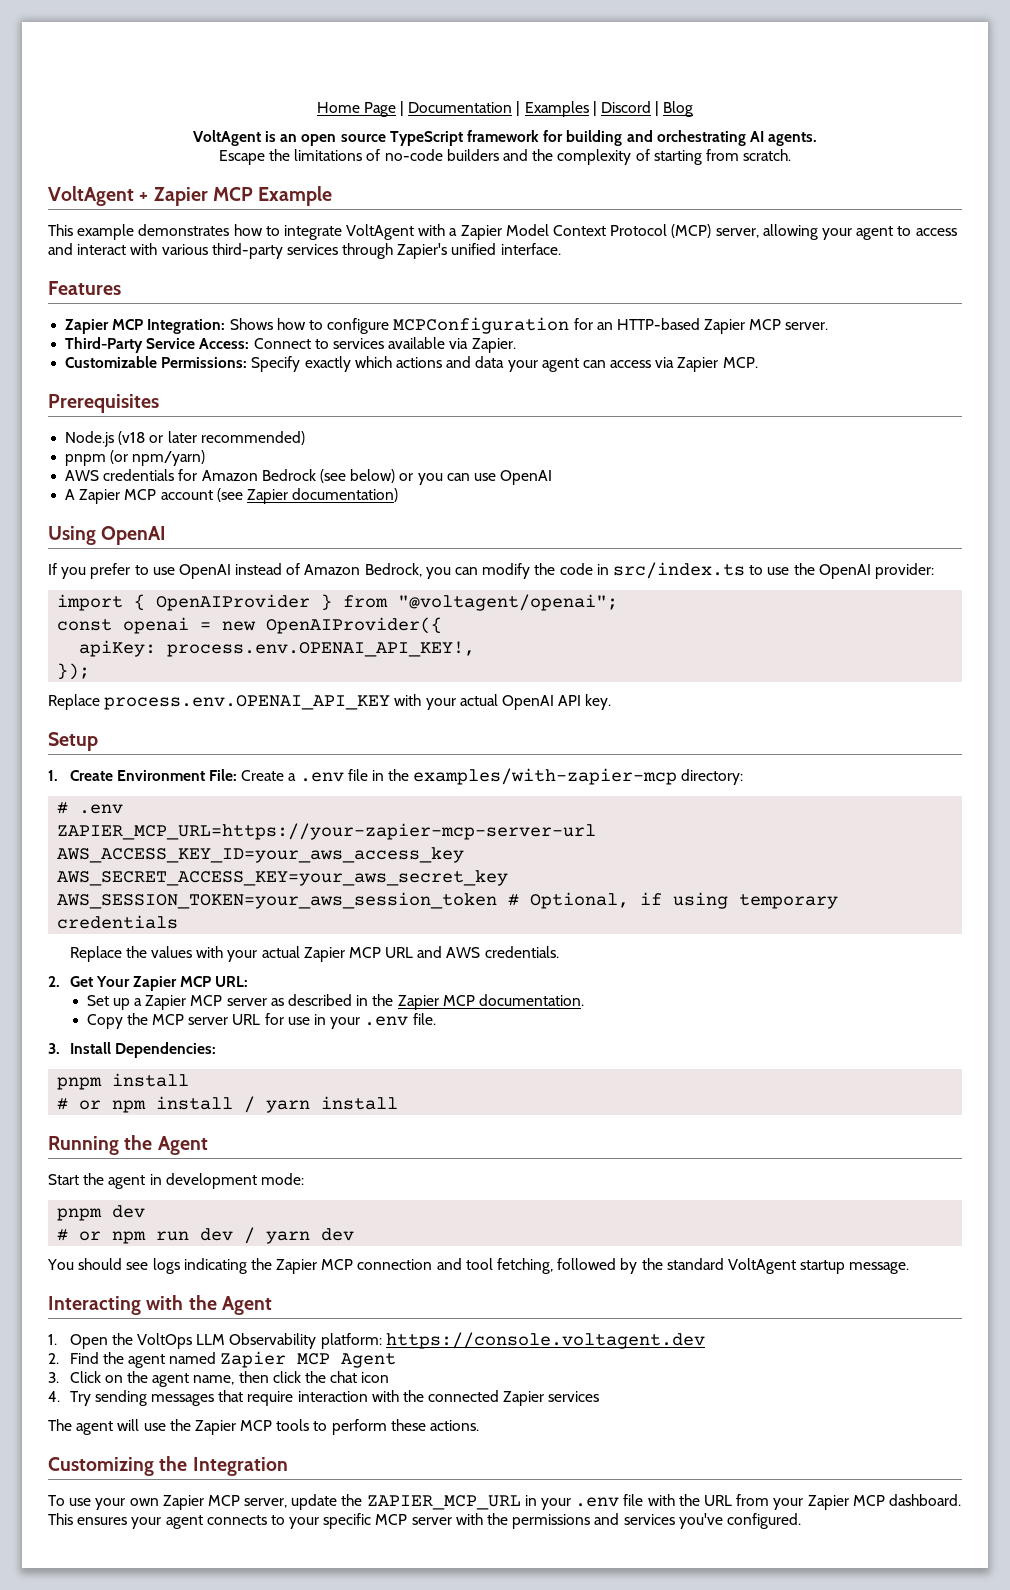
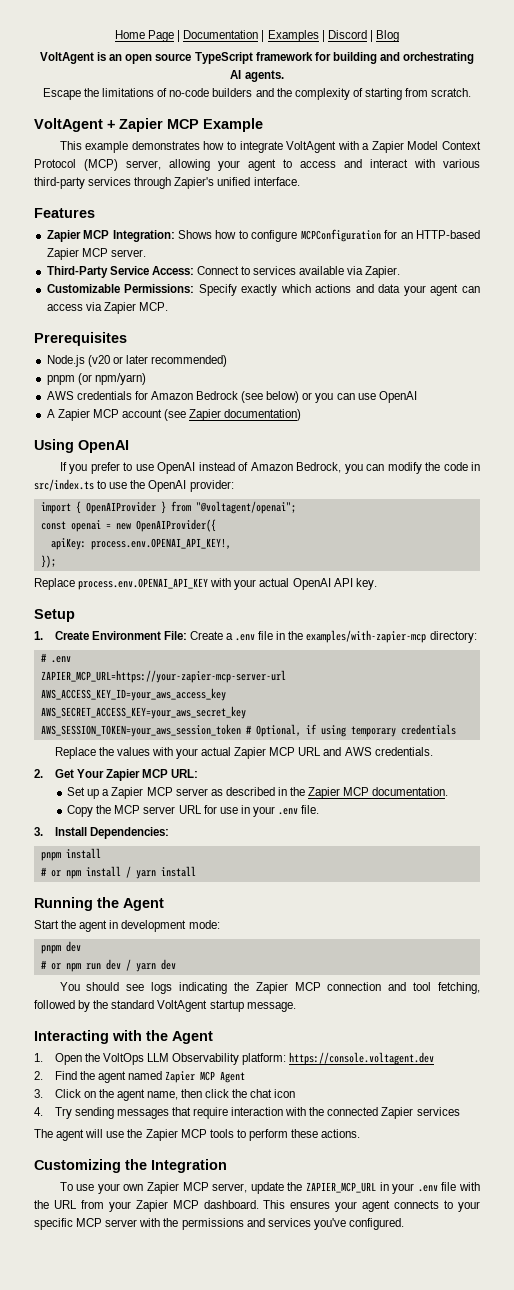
[118,431,146,445] (v18 -> [87,355,110,367] (v20

